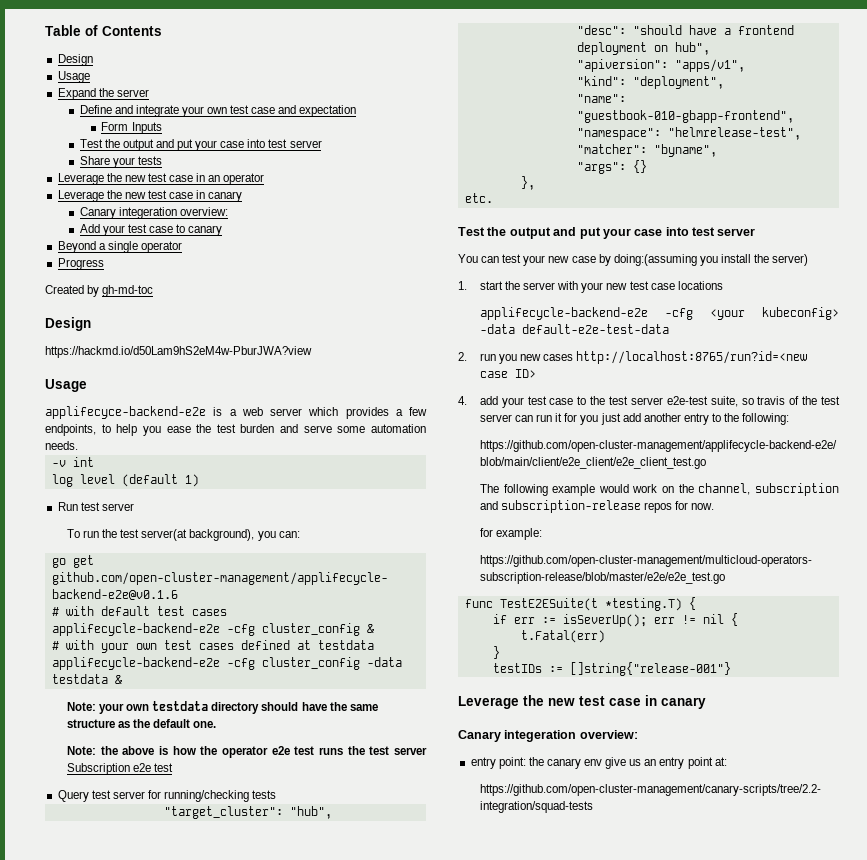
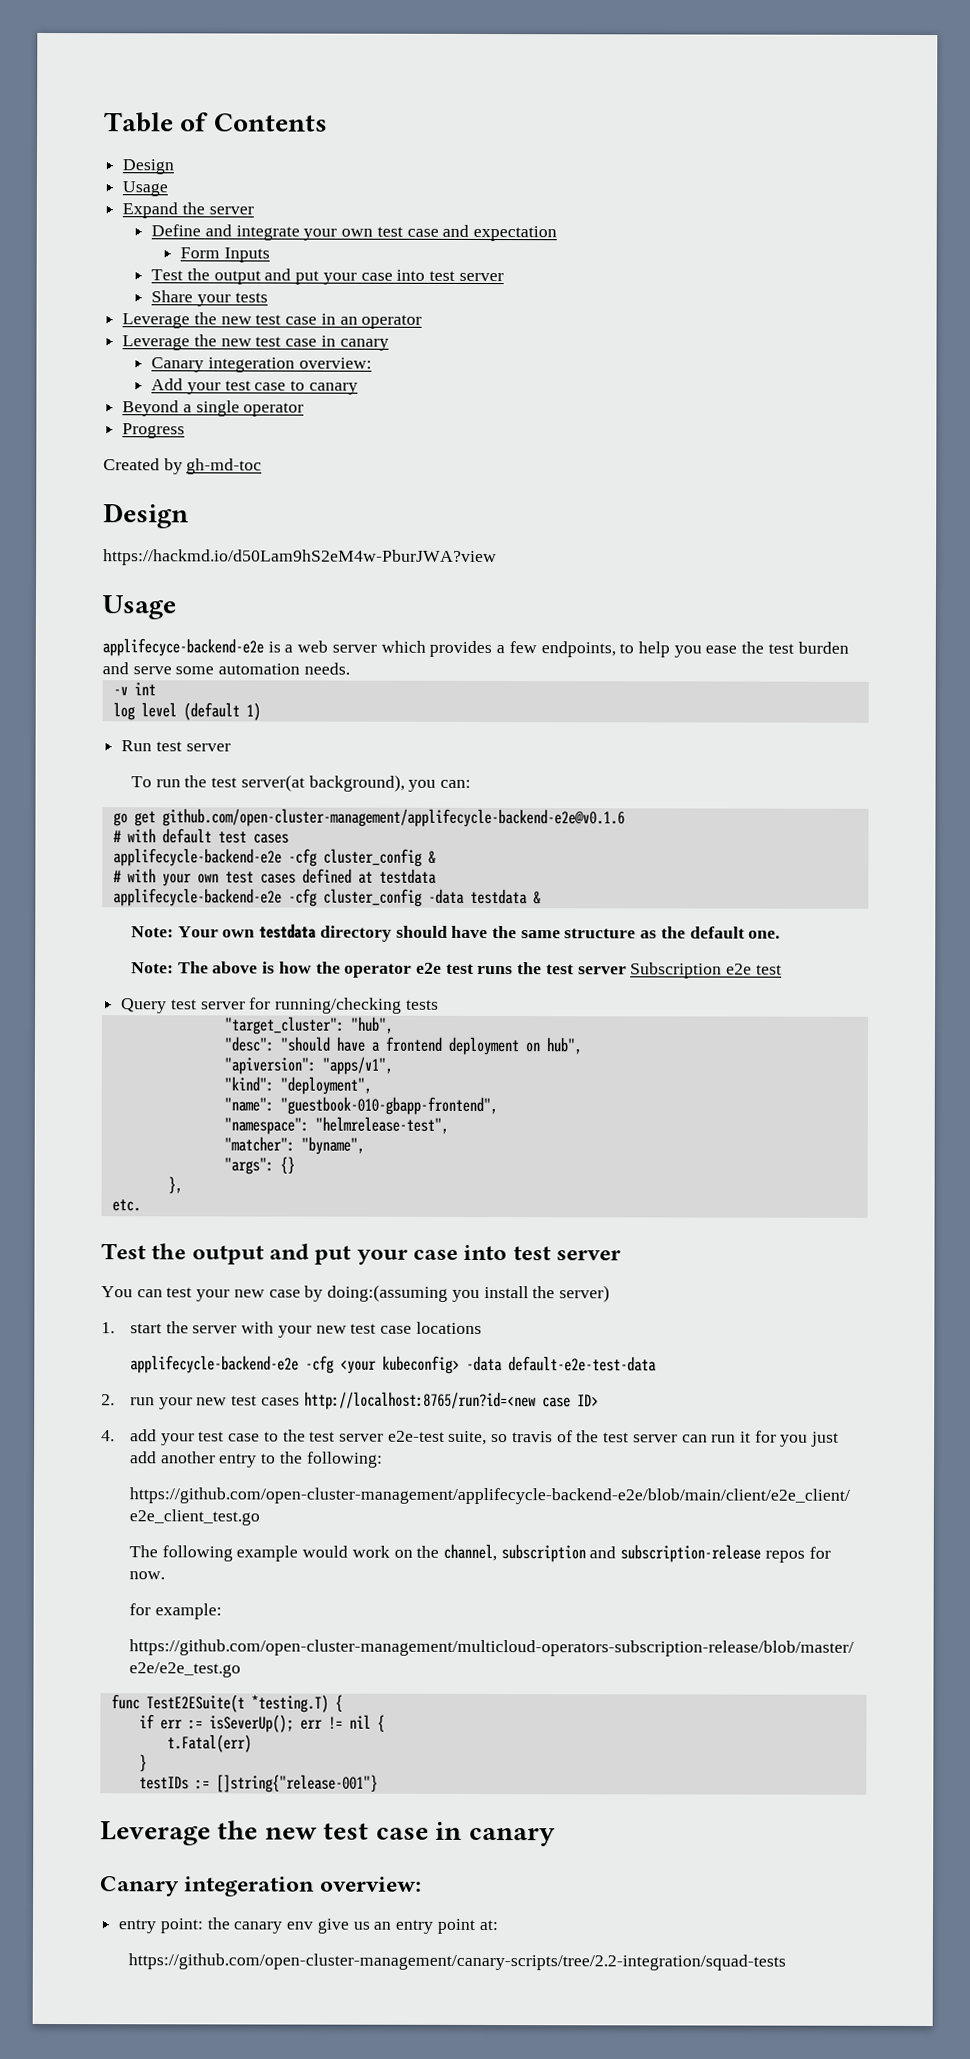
[99,703,125,714] your -> [177,926,219,938] Your
[100,746,118,755] the -> [177,961,209,974] The
[499,354,542,364] you new -> [158,1395,258,1410] your new test

